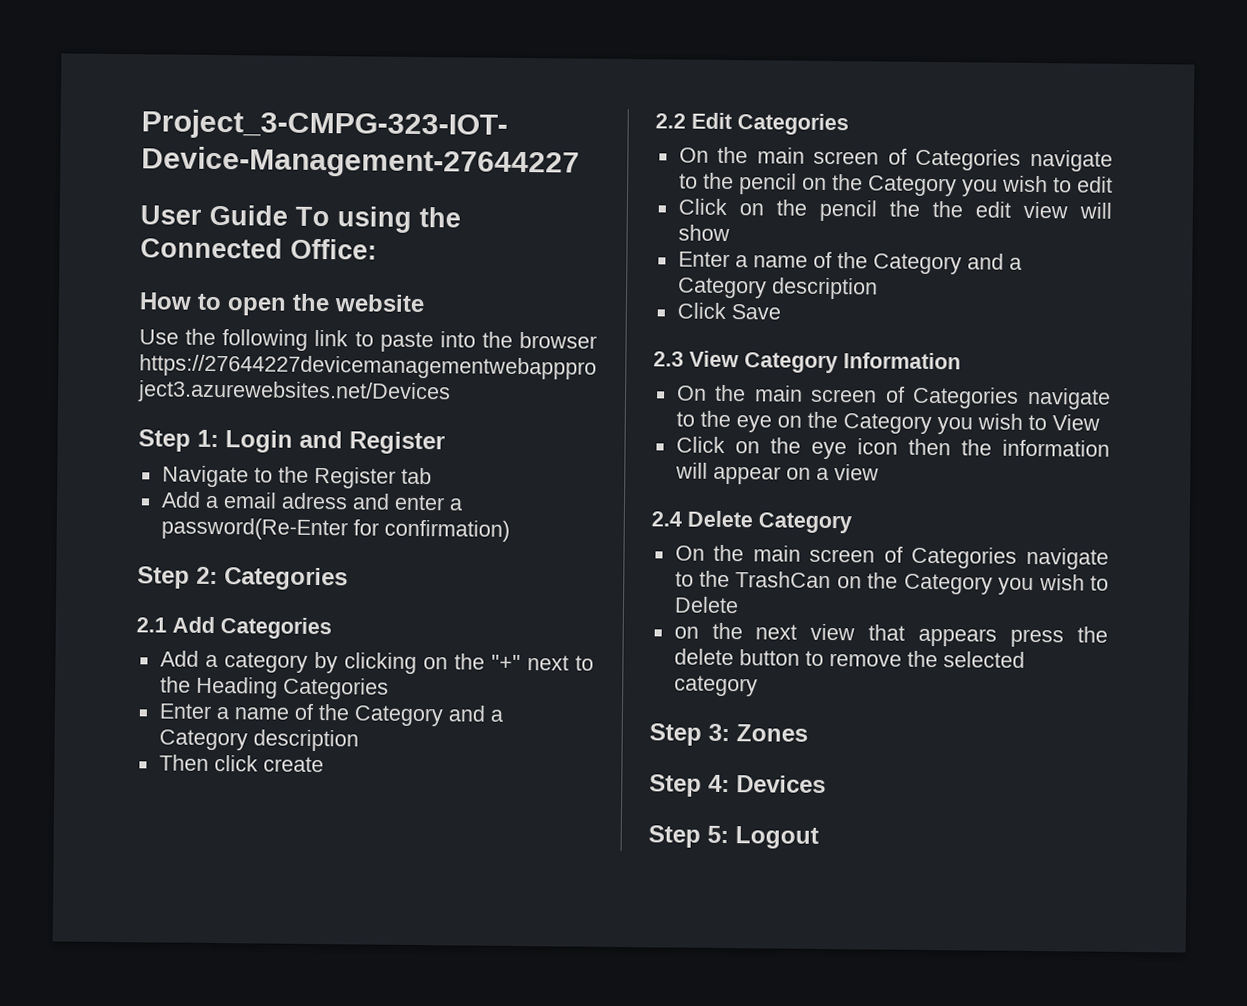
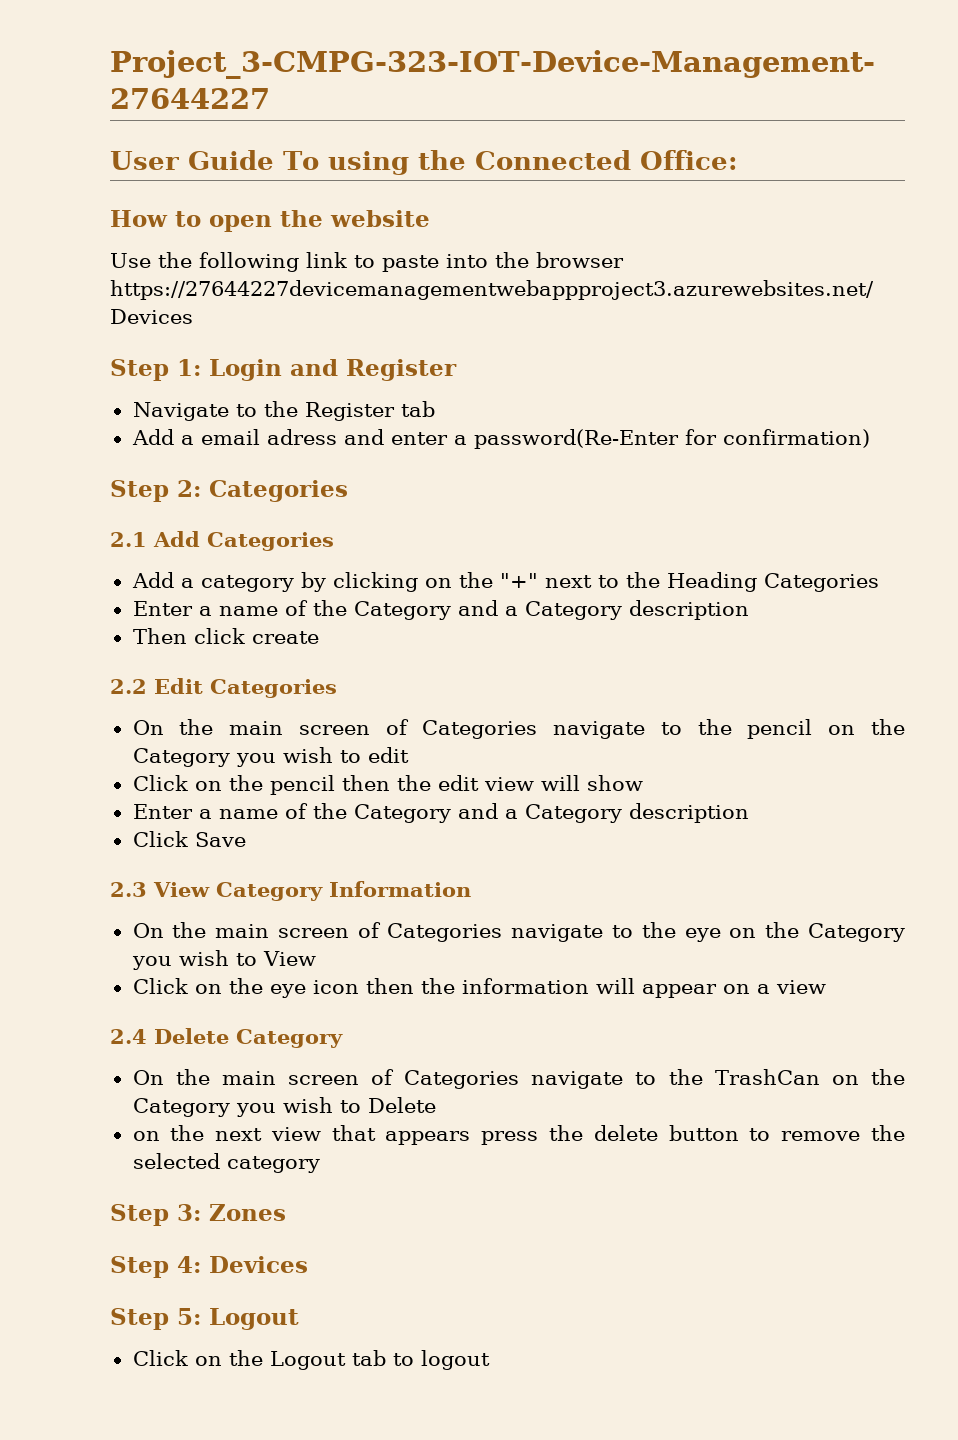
[888,200,920,217] the -> [341,775,390,791] then
(819, 837) none -> [132,1350,490,1370] // Click on the Logout tab to logout

